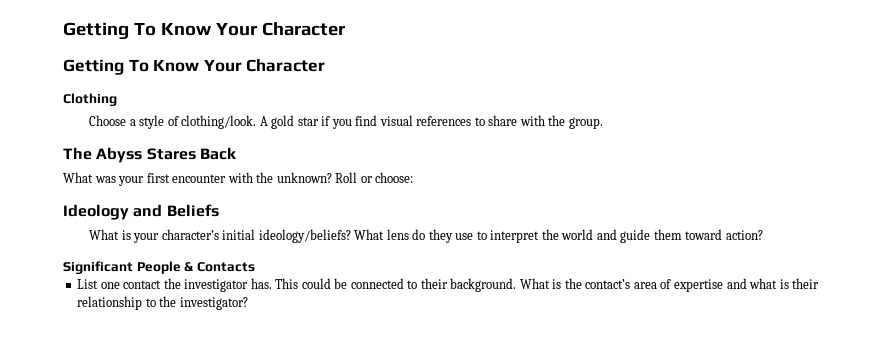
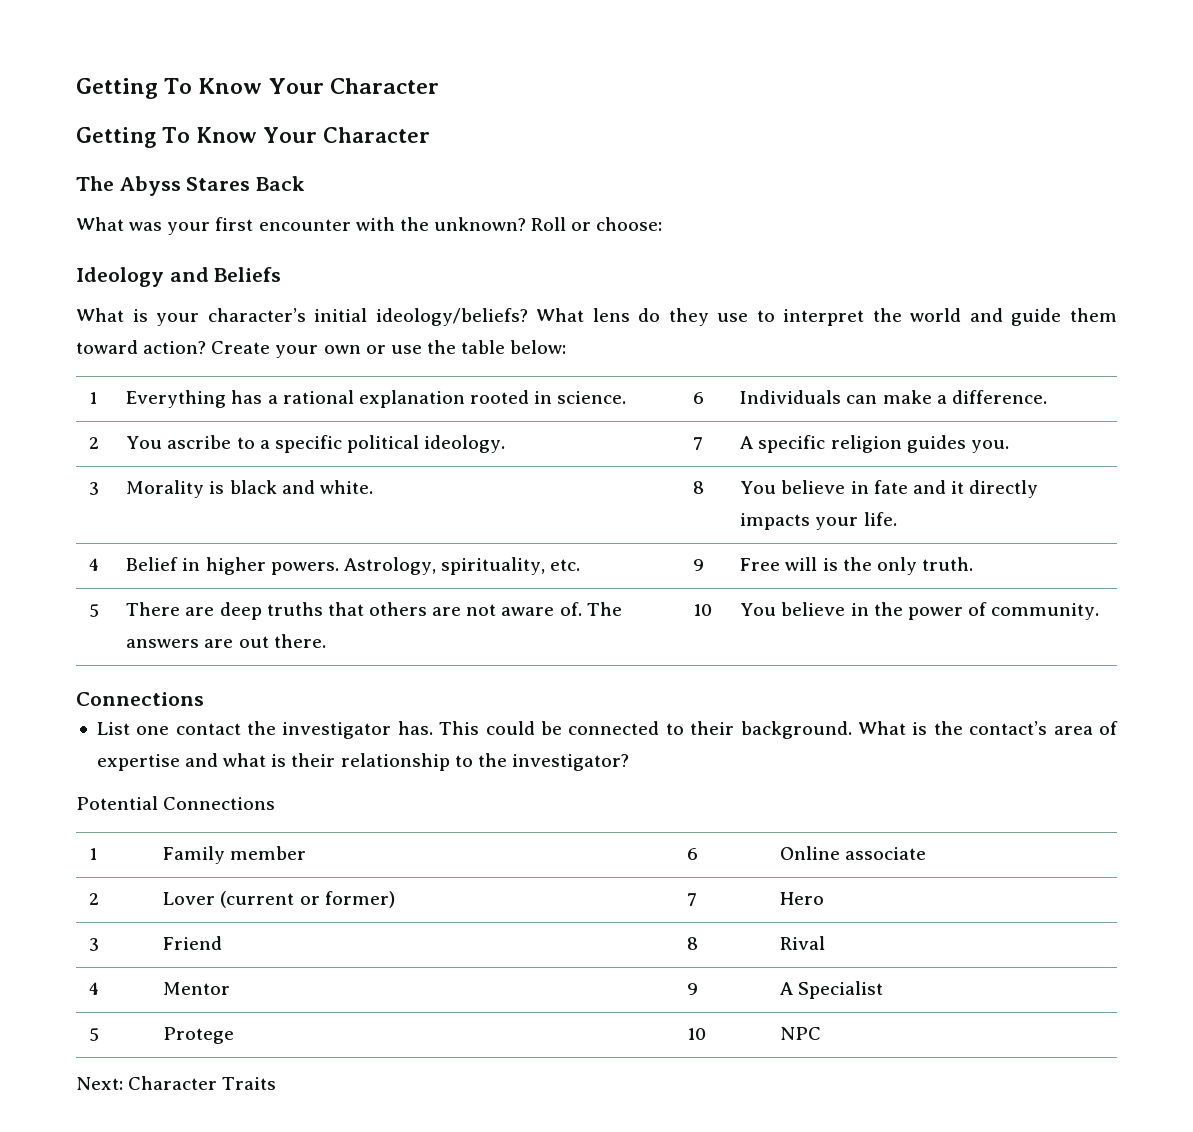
[63,93,117,106] [89,115,603,129] // Clothing // Choose a style of clothing/look. A gold star if you find visual references to share with the group. -> (430, 135) none
[63,261,255,274] // Significant People & Contacts -> [211,340,567,358] [89,392,98,404] [126,390,627,408] [693,392,705,404] [740,390,1047,404] [89,437,100,449] [126,435,506,453] [693,437,704,450] [740,435,1009,453] [89,482,100,495] [126,480,373,498] [693,481,705,494] [740,480,1039,498] [740,512,897,530] [89,558,100,571] [126,557,581,575] [693,559,705,571] [740,557,974,575] [89,604,100,617] [126,602,622,620] [126,634,326,648] [693,604,713,616] [740,602,1100,620] [76,692,204,706] Create your own or use the table below: // 1 | Everything has a rational explanation rooted in science. | 6 | Individuals can make a difference. // 2 | You ascribe to a specific political ideology. | 7 | A specific religion guides you. // 3 | Morality is black and white. | 8 | You believe in fate and it directly impacts your life. // 4 | Belief in higher powers. Astrology, spirituality, etc. | 9 | Free will is the only truth. // 5 | There are deep truths that others are not aware of. The answers are out there. | 10 | You believe in the power of community. // Connections
(248, 303) none -> [76,796,276,810] [89,848,98,860] [163,846,307,864] [687,848,699,860] [780,846,927,860] [89,893,100,905] [163,891,395,908] [687,893,698,906] [780,892,825,905] [89,938,100,951] [163,936,223,950] [687,937,699,950] [780,936,826,950] [89,982,100,995] [163,982,231,995] [687,983,699,995] [780,981,884,999] [89,1028,100,1041] [163,1027,235,1044] [687,1028,707,1040] [780,1027,822,1040] [76,1076,277,1090] // Potential Connections // 1 | Family member | 6 | Online associate // 2 | Lover (current or former) | 7 | Hero // 3 | Friend | 8 | Rival // 4 | Mentor | 9 | A Specialist // 5 | Protege | 10 | NPC // Next: Character Traits

